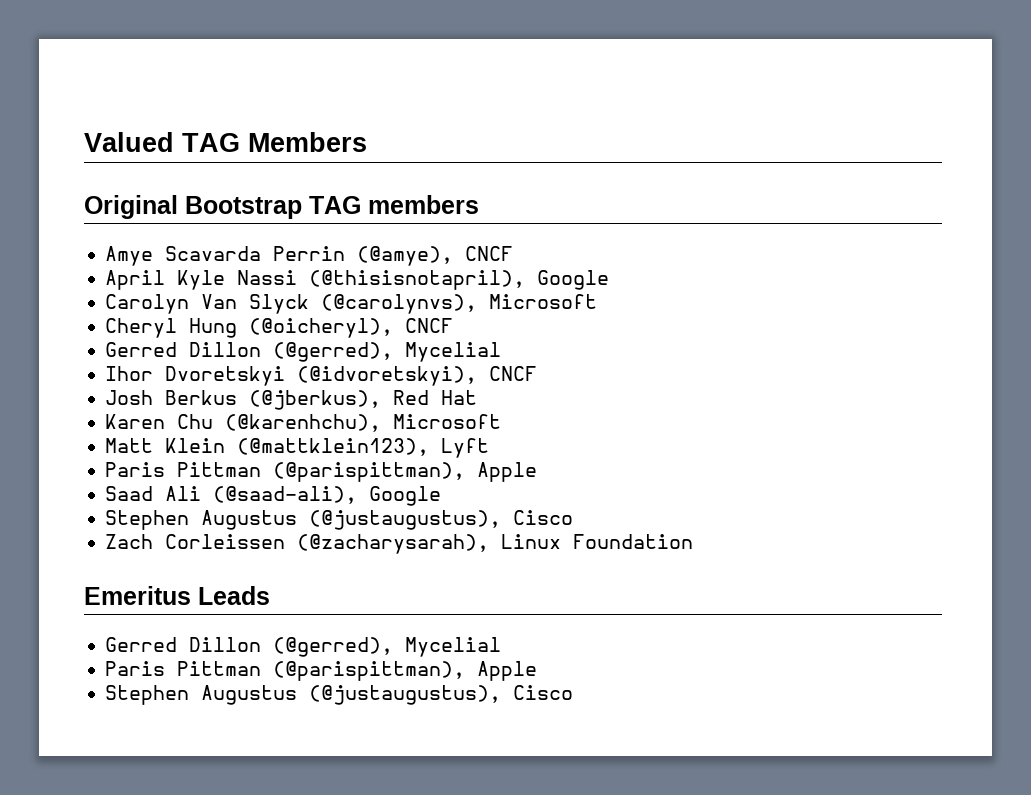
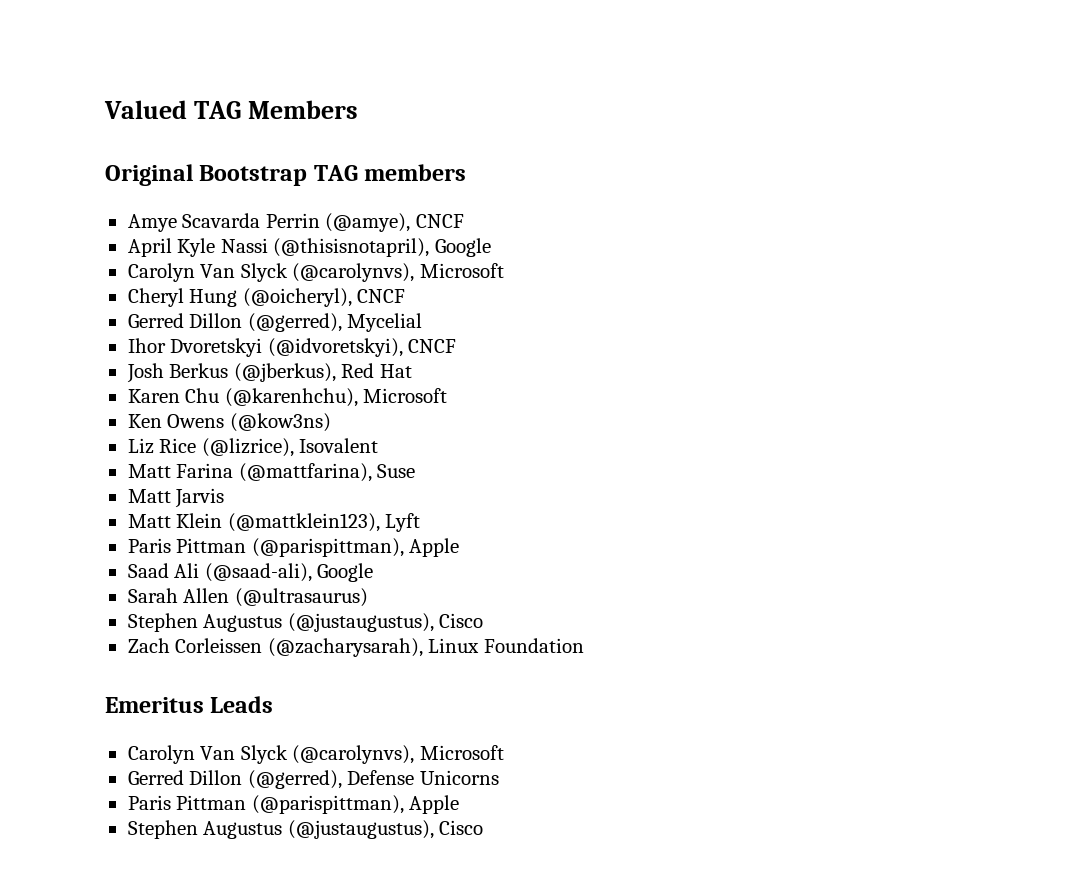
(502, 421) none -> [127,413,331,432] [127,438,379,457] [127,463,416,482] [127,488,225,508] // Ken Owens (@kow3ns) // Liz Rice (@lizrice), Isovalent // Matt Farina (@mattfarina), Suse // Matt Jarvis
(442, 496) none -> [127,588,368,607] // Sarah Allen (@ultrasaurus)
[105,637,502,657] // Gerred Dillon (@gerred), Mycelial -> [127,745,504,764] [127,770,499,789] // Carolyn Van Slyck (@carolynvs), Microsoft // Gerred Dillon (@gerred), Defense Unicorns

